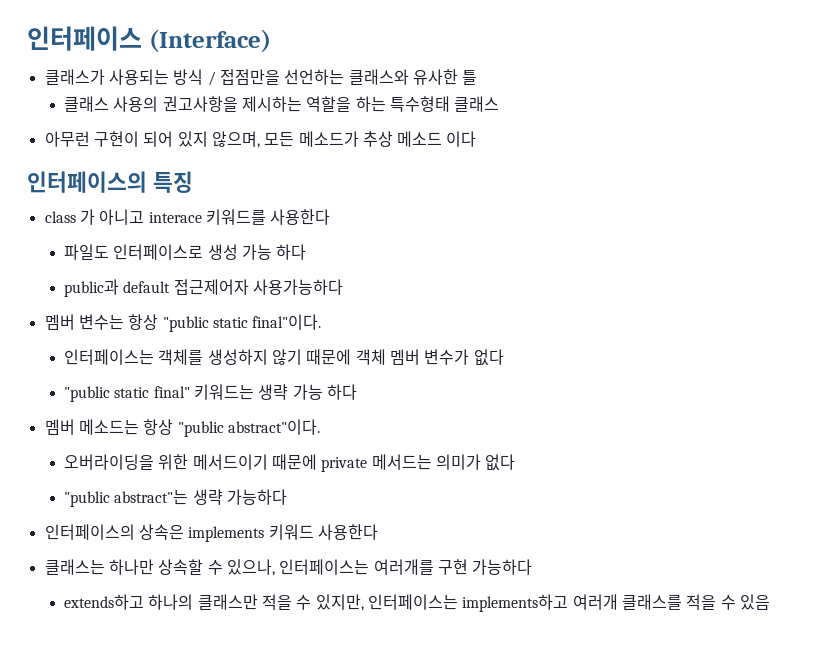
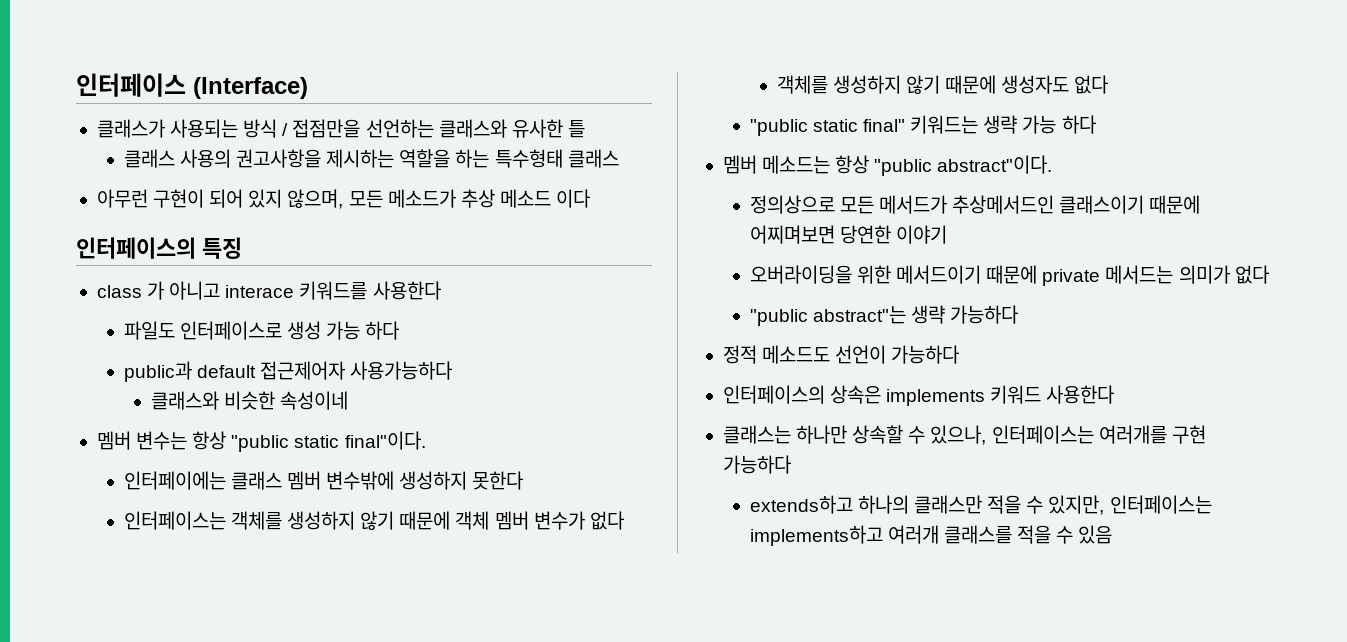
(343, 287) none -> [150,391,349,410] // 클래스와 비슷한 속성이네
(322, 322) none -> [123,471,524,490] // 인터페이에는 클래스 멤버 변수밖에 생성하지 못한다
(504, 357) none -> [776,75,1109,94] // 객체를 생성하지 않기 때문에 생성자도 없다
(320, 427) none -> [749,195,1201,214] [749,225,948,244] // 정의상으로 모든 메서드가 추상메서드인 클래스이기 때문에 어찌며보면 당연한 이야기
(287, 497) none -> [722,345,960,364] // 정적 메소드도 선언이 가능하다

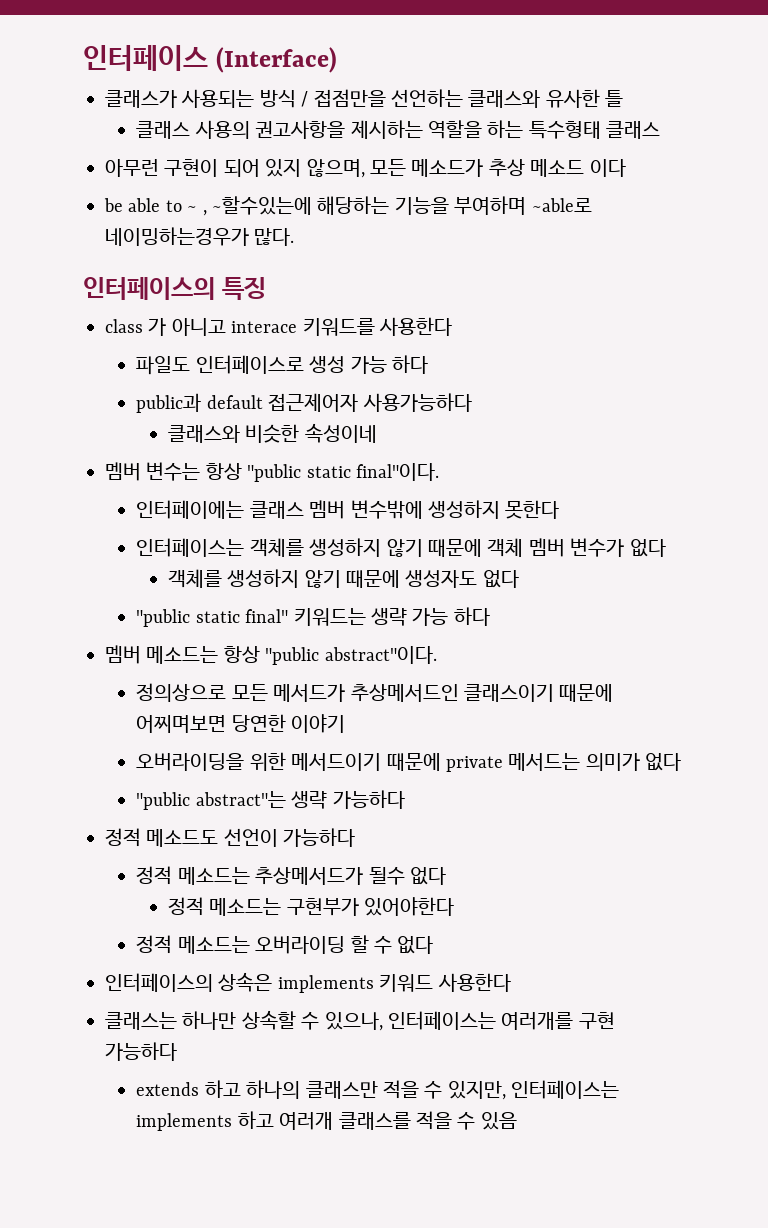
(591, 198) none -> [104,196,592,216] [105,227,295,246] // be able to ~ , ~할수있는에 해당하는 기능을 부여하며 ~able로 네이밍하는경우가 많다.
(960, 354) none -> [136,866,446,885] [167,897,454,916] [136,935,434,954] // 정적 메소드는 추상메서드가 될수 없다 // 정적 메소드는 구현부가 있어야한다 // 정적 메소드는 오버라이딩 할 수 없다
[749,495,853,514] extends하고 -> [136,1080,241,1098] extends 하고
[749,525,883,546] implements하고 -> [136,1111,274,1131] implements 하고

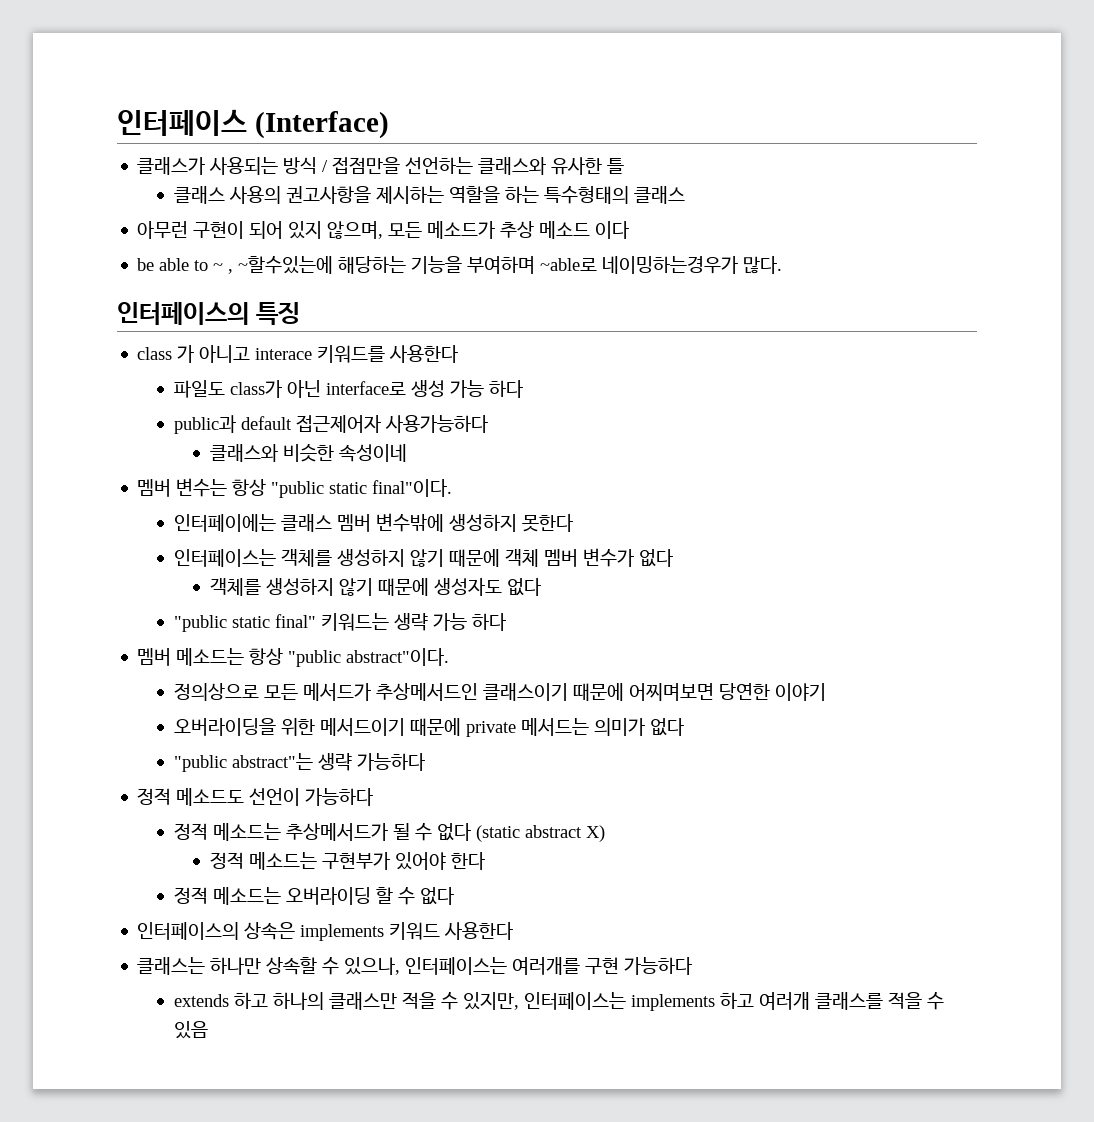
[528,121,601,139] 특수형태 -> [543,186,629,204] 특수형태의
[195,355,304,374] 인터페이스로 -> [229,380,406,398] class가 아닌 interface로
[368,867,446,885] 될수 없다 -> [392,823,605,842] 될 수 없다 (static abstract X)
[363,897,454,916] 있어야한다 -> [394,852,485,870] 있어야 한다

